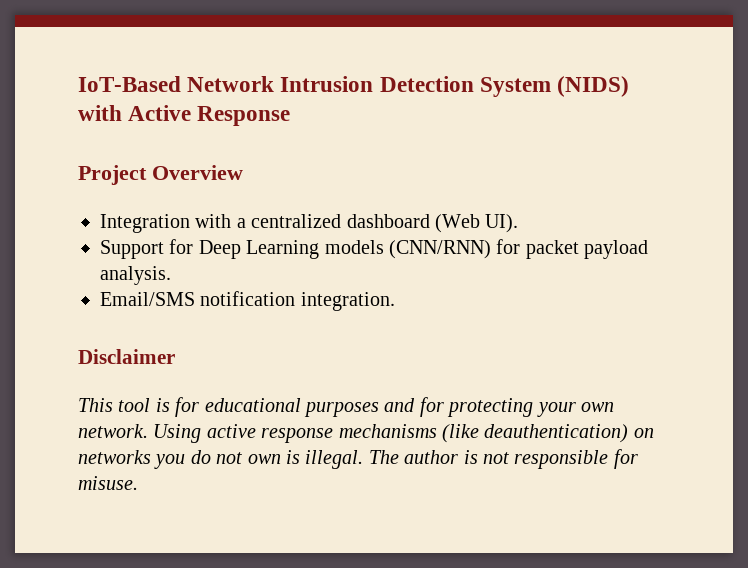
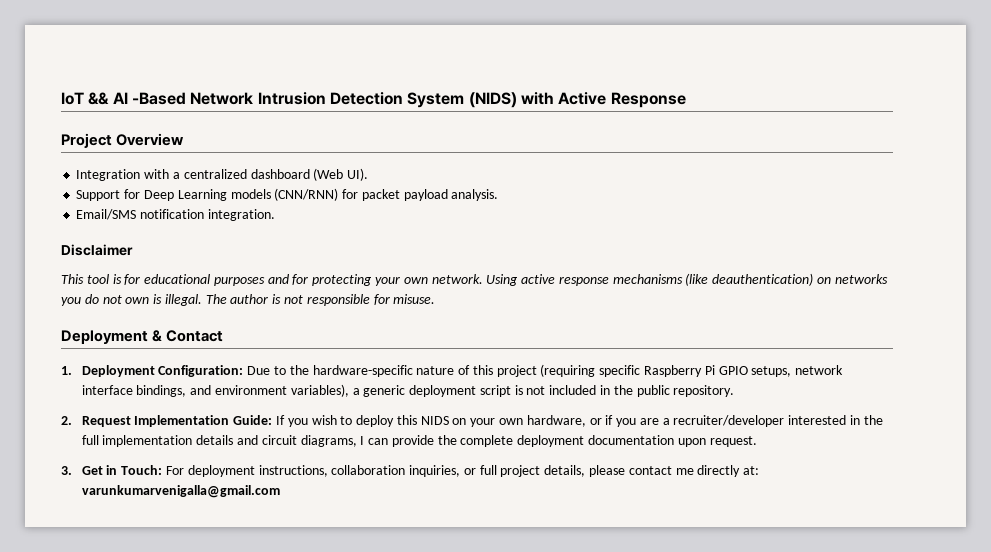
[78,76,181,92] IoT-Based -> [61,92,186,105] IoT && AI -Based
(138, 483) none -> [61,330,224,344] [61,364,844,377] [81,384,735,397] [61,415,883,427] [81,435,757,447] [61,465,760,477] [81,485,280,498] // Deployment & Contact // 1. Deployment Configuration: Due to the hardware-specific nature of this project (requiring specific Raspberry Pi GPIO setups, network interface bindings, and environment variables), a generic deployment script is not included in the public repository. // 2. Request Implementation Guide: If you wish to deploy this NIDS on your own hardware, or if you are a recruiter/developer interested in the full implementation details and circuit diagrams, I can provide the complete deployment documentation upon request. // 3. Get in Touch: For deployment instructions, collaboration inquiries, or full project details, please contact me directly at: varunkumarvenigalla@gmail.com

